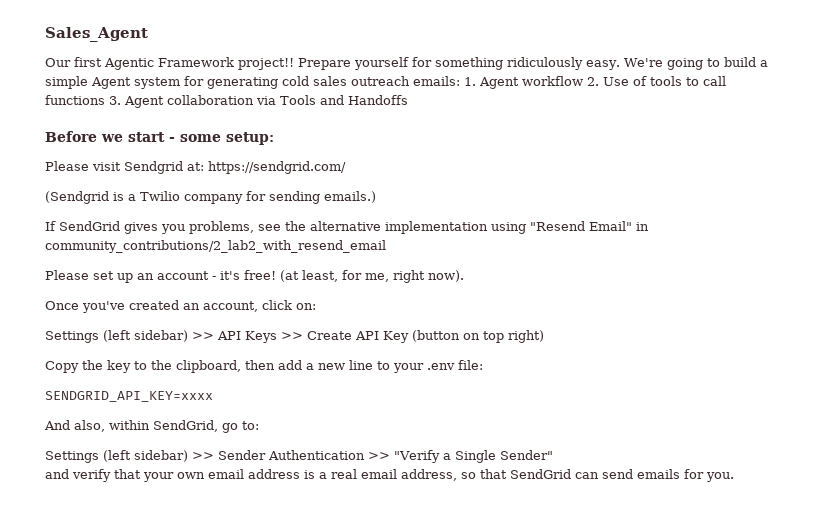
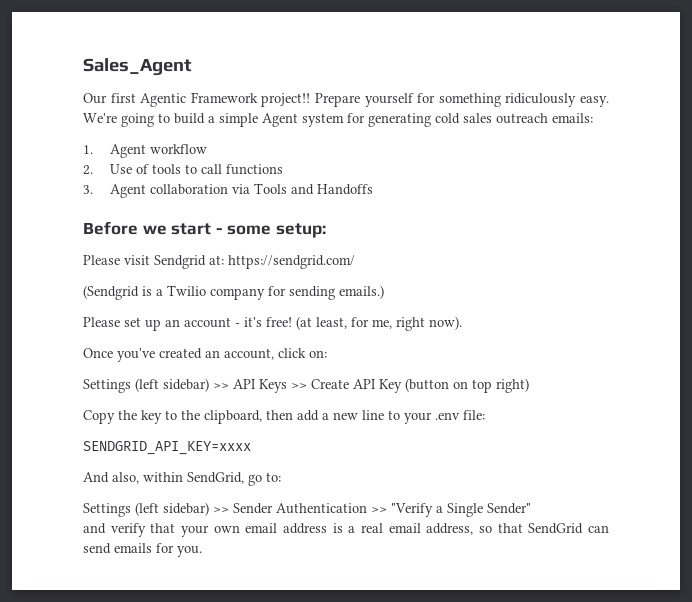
(460, 81) none -> (593, 118) //
(583, 81) none -> (208, 149) //
(105, 100) none -> (284, 169) //
[45,221,649,234] [45,240,386,253] // If SendGrid gives you problems, see the alternative implementation using "Resend Email" in community_contributions/2_lab2_with_resend_email -> (384, 292) none

